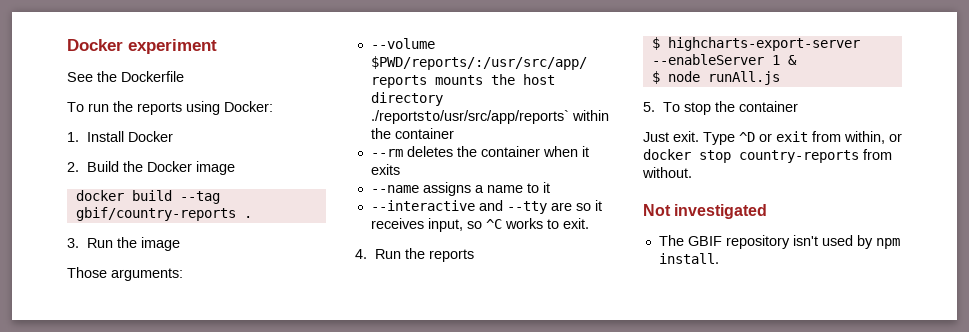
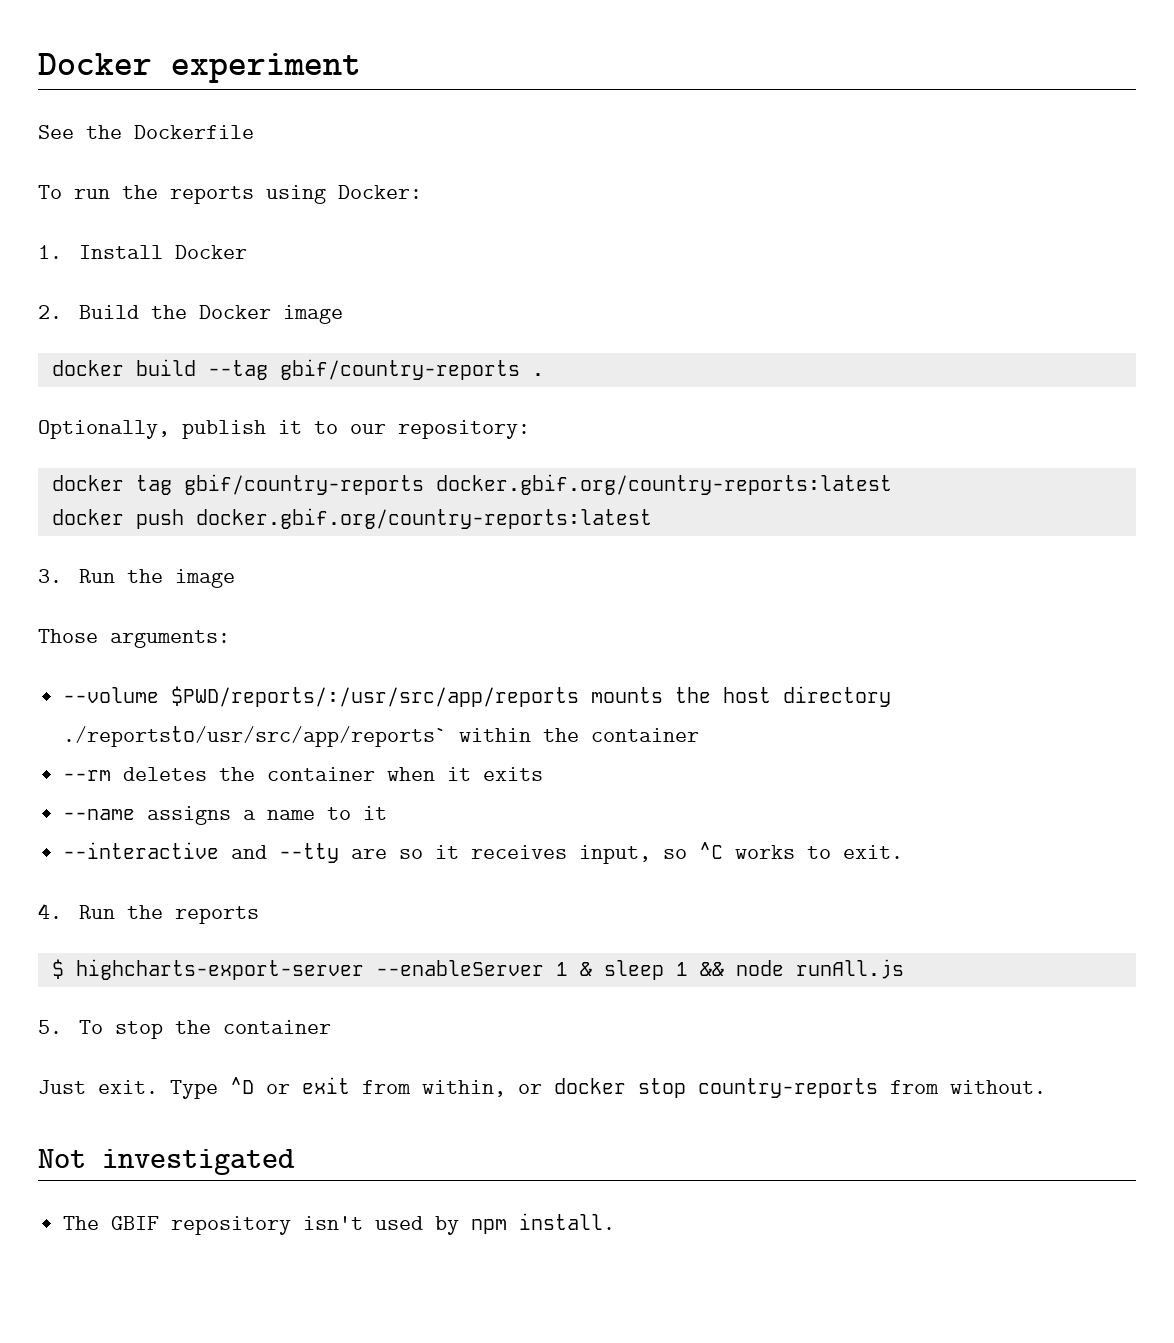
(252, 217) none -> [38,420,530,439] [51,474,892,495] [51,508,652,529] // Optionally, publish it to our repository: // docker tag gbif/country-reports docker.gbif.org/country-reports:latest // docker push docker.gbif.org/country-reports:latest
[651,71,660,84] // $ -> [603,960,724,980] sleep 1 &&

